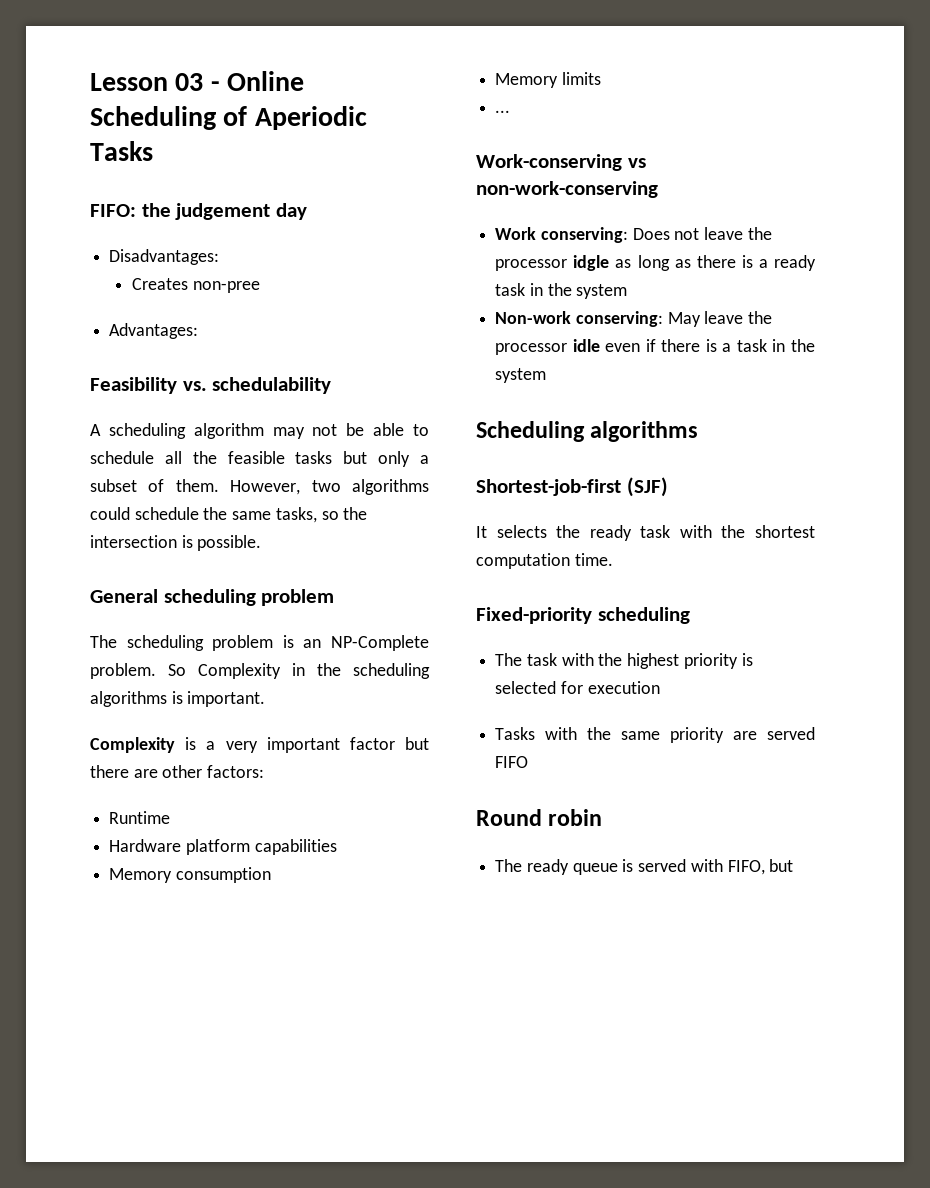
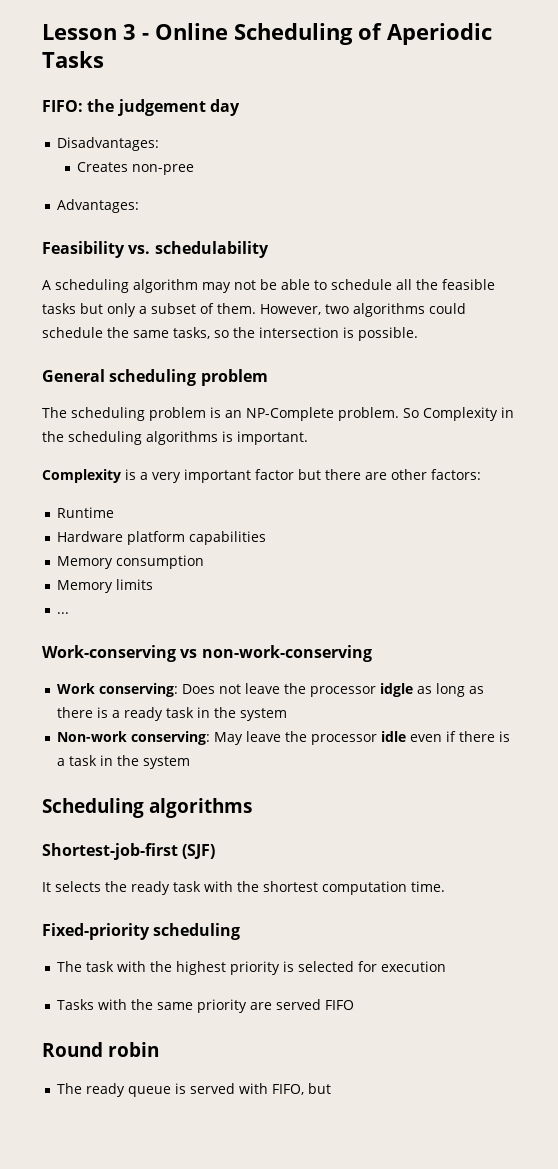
[175,73,204,91] 03 -> [123,24,136,40] 3

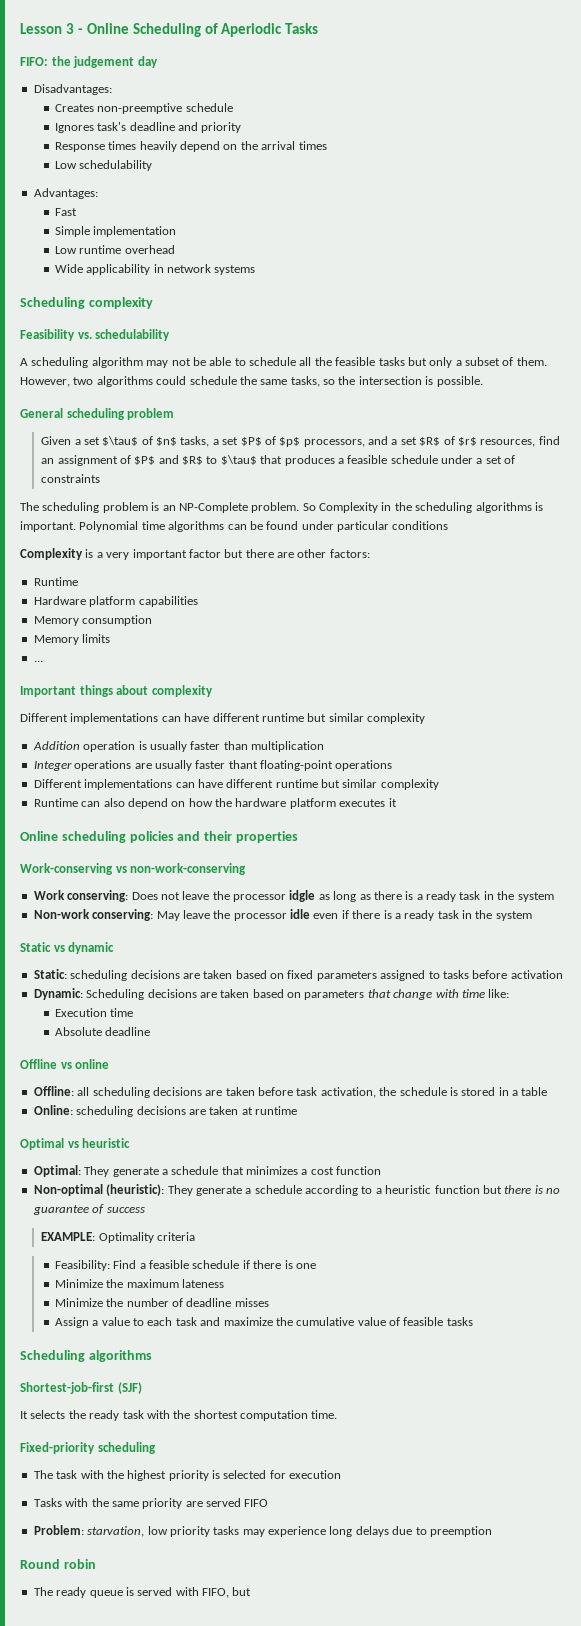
[132,164,195,175] [57,199,140,213] non-pree // Advantages: -> [97,103,233,114] [54,122,242,133] [54,141,327,152] [54,160,153,171] [33,188,98,199] [54,208,77,216] [54,226,177,237] [54,245,175,254] [54,264,256,275] [20,297,153,309] non-preemptive schedule // Ignores task's deadline and priority // Response times heavily depend on the arrival times // Low schedulability // Advantages: // Fast // Simple implementation // Low runtime overhead // Wide applicability in network systems // Scheduling complexity
(268, 377) none -> [41,436,560,447] [41,455,516,466] [41,474,101,483] // Given a set $\tau$ of $n$ tasks, a set $P$ of $p$ processors, and a set $R$ of $r$ resources, find an assignment of $P$ and $R$ to $\tau$ that produces a feasible schedule under a set of constraints
(308, 438) none -> [79,521,449,532] Polynomial time algorithms can be found under particular conditions
(70, 613) none -> [20,685,213,697] [20,713,425,724] [32,741,324,752] [33,760,393,771] [33,779,439,790] [33,798,397,809] [20,831,298,843] // Important things about complexity // Different implementations can have different runtime but similar complexity // Addition operation is usually faster than multiplication // Integer operations are usually faster thant floating-point operations // Different implementations can have different runtime but similar complexity // Runtime can also depend on how the hardware platform executes it // Online scheduling policies and their properties
[69,755,191,769] task in the system -> [404,910,532,921] [20,942,115,954] [33,969,563,981] [33,988,510,1000] [54,1008,134,1017] [54,1027,151,1036] [20,1059,110,1069] [33,1086,548,1098] [33,1105,297,1117] [20,1138,131,1150] [33,1165,382,1177] [33,1184,560,1196] [32,1204,145,1215] [41,1232,195,1243] [54,1260,316,1271] [54,1279,225,1288] [54,1298,269,1307] [54,1317,473,1328] ready task in the system // Static vs dynamic // Static: scheduling decisions are taken based on fixed parameters assigned to tasks before activation // Dynamic: Scheduling decisions are taken based on parameters that change with time like: // Execution time // Absolute deadline // Offline vs online // Offline: all scheduling decisions are taken before task activation, the schedule is stored in a table // Online: scheduling decisions are taken at runtime // Optimal vs heuristic // Optimal: They generate a schedule that minimizes a cost function // Non-optimal (heuristic): They generate a schedule according to a heuristic function but there is no guarantee of success // EXAMPLE: Optimality criteria // Feasibility: Find a feasible schedule if there is one // Minimize the maximum lateness // Minimize the number of deadline misses // Assign a value to each task and maximize the cumulative value of feasible tasks
(355, 1005) none -> [33,1525,492,1537] // Problem: starvation, low priority tasks may experience long delays due to preemption

